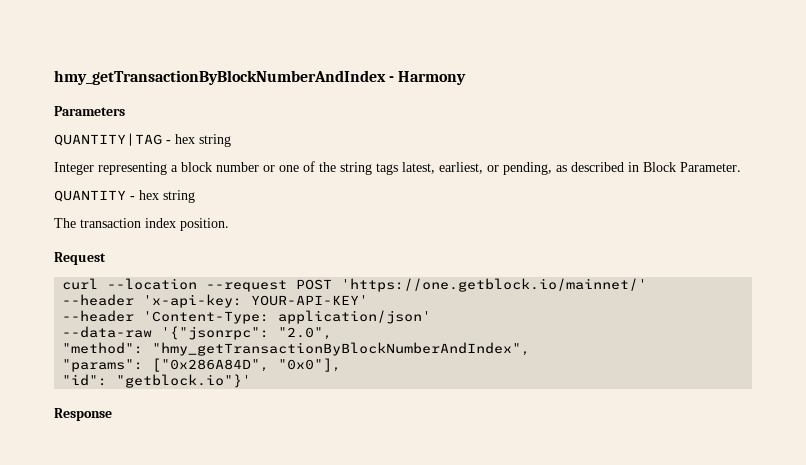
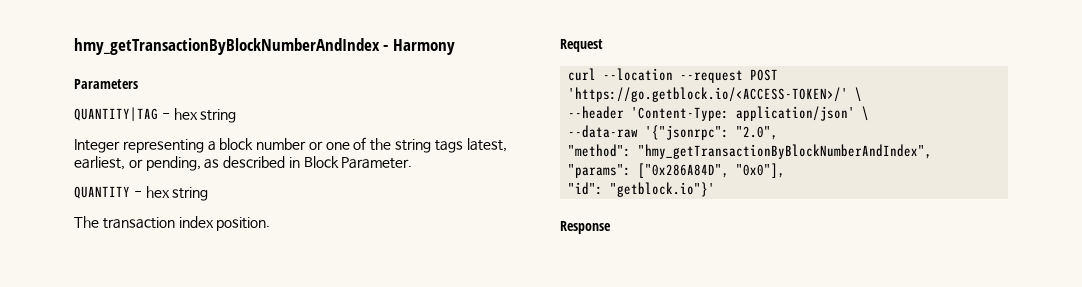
[341,278,648,292] [62,294,369,308] 'https://one.getblock.io/mainnet/' // --header 'x-api-key: YOUR-API-KEY' -> [568,87,863,102] 'https://go.getblock.io/<ACCESS-TOKEN>/' \
(432, 317) none -> [862,106,870,121] \

